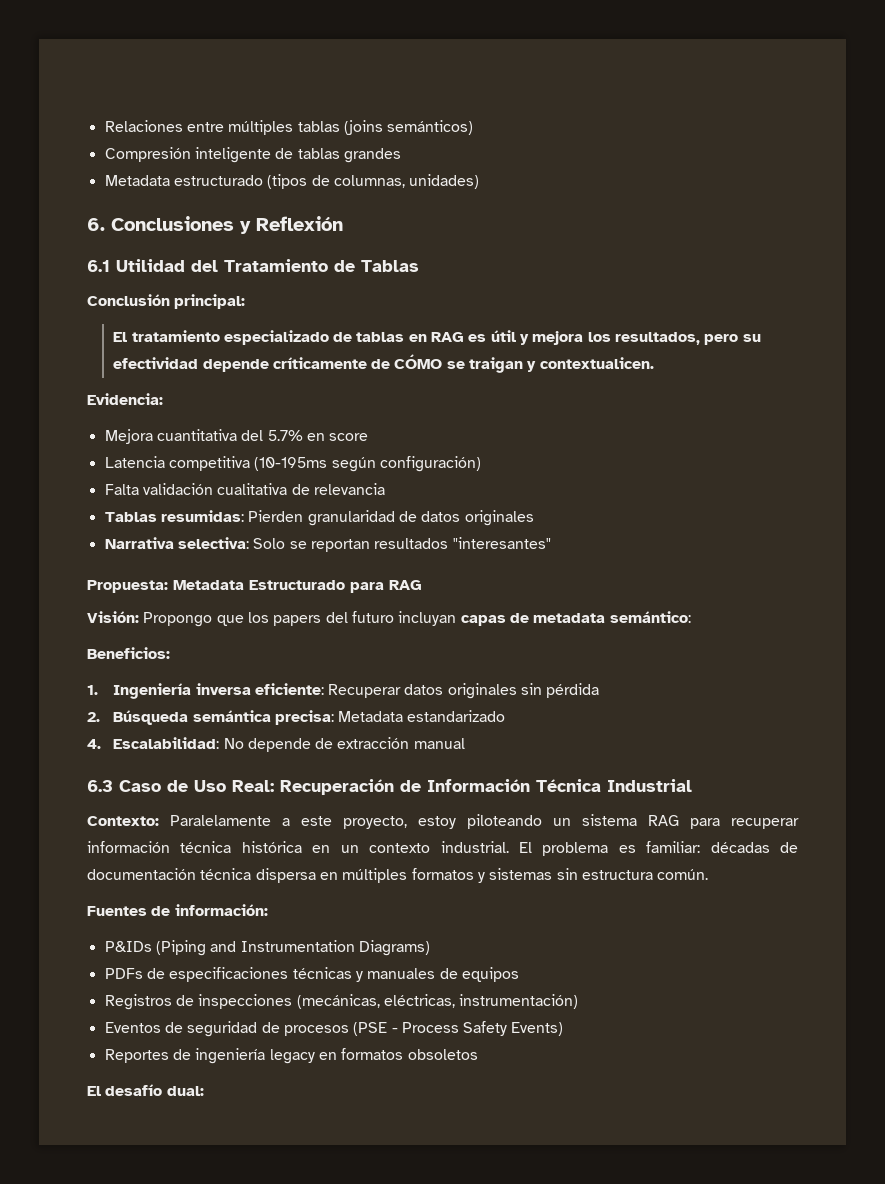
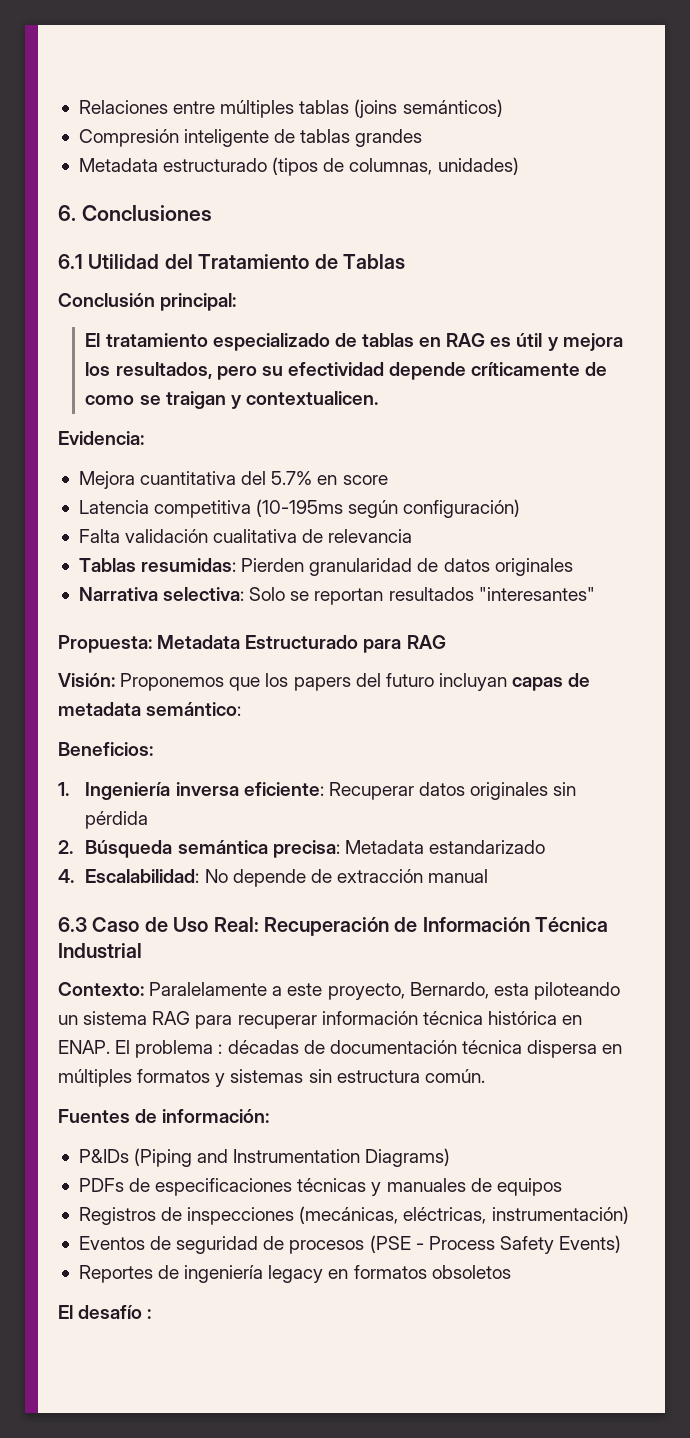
[240,216,343,234] y Reflexión -> (212, 213) none
[394,354,443,369] CÓMO -> [85,395,135,405] como
[143,612,213,627] Propongo -> [120,673,225,691] Proponemos
[418,816,456,829] estoy -> [409,982,529,999] Bernardo, esta
[340,841,701,856] un contexto industrial. El problema es familiar: -> [58,1040,223,1058] ENAP. El problema :
[166,1086,204,1096] dual: -> [147,1309,152,1319] :

